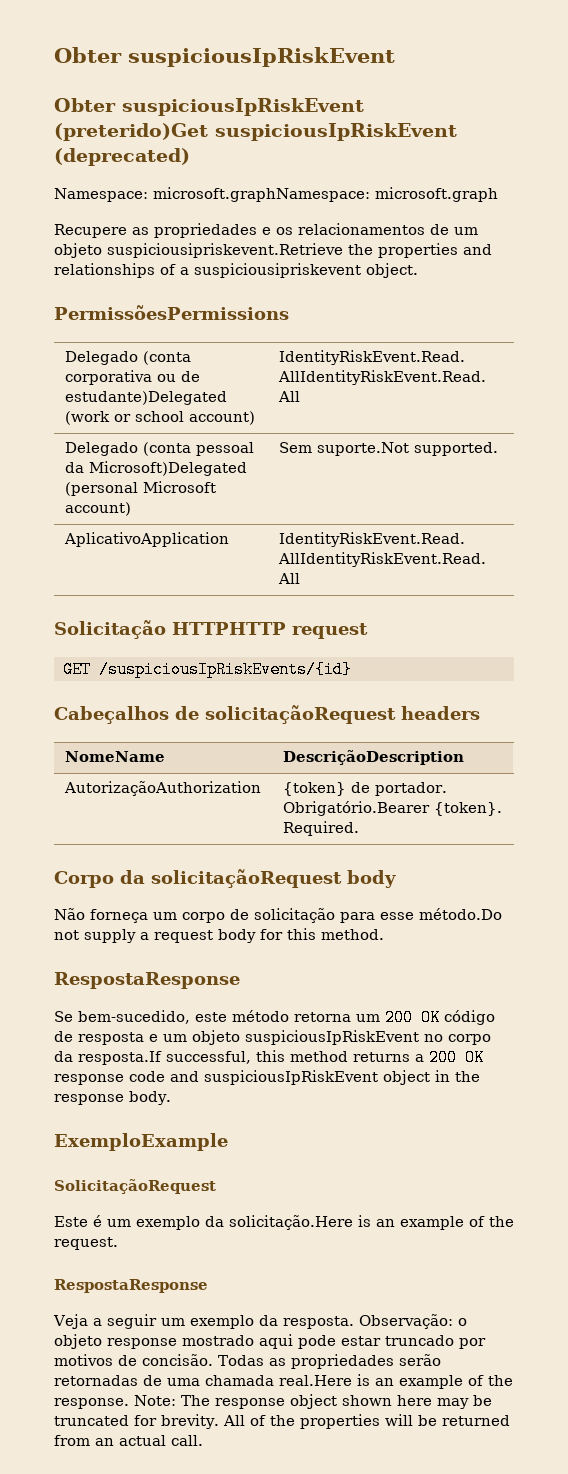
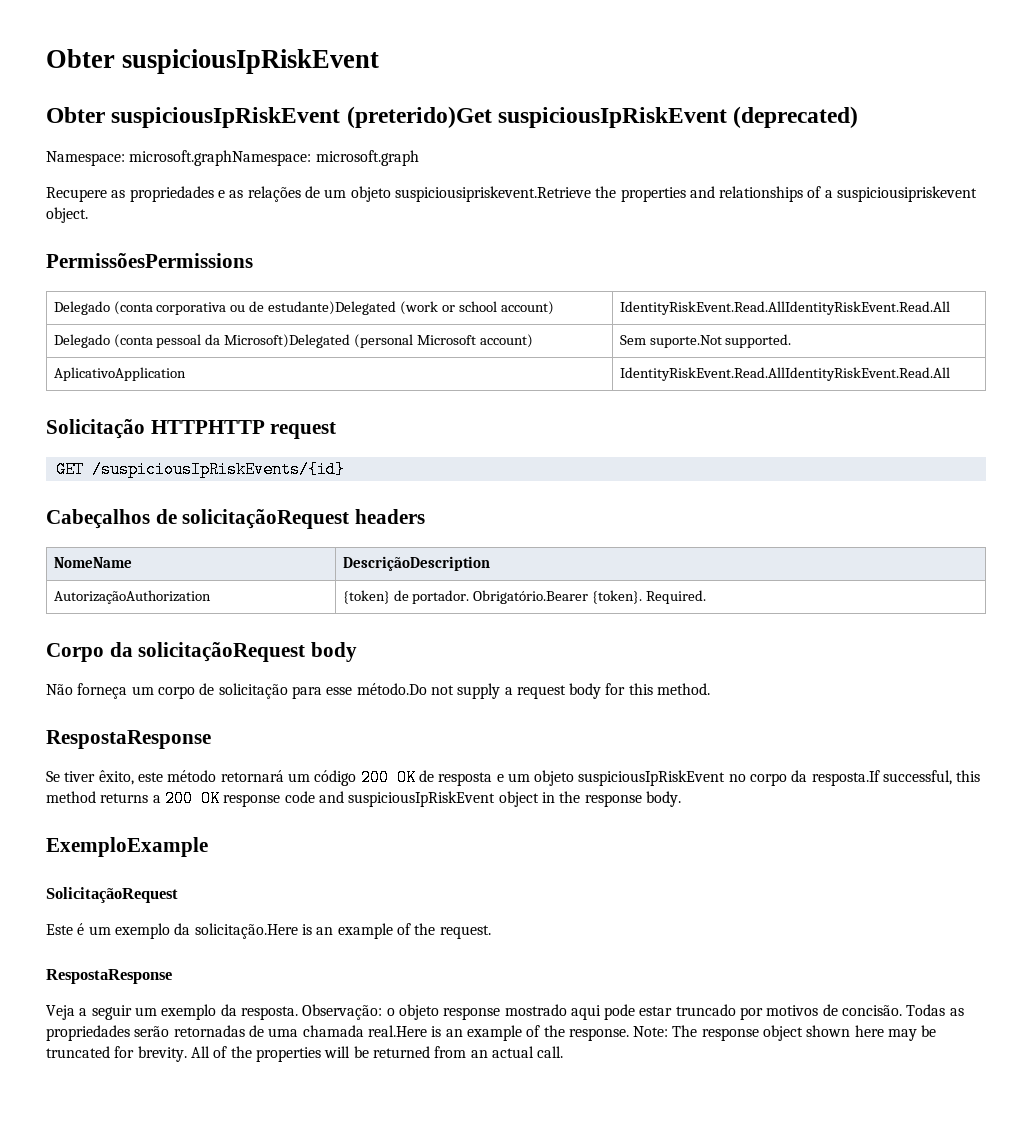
[276,223,425,235] os relacionamentos -> [229,186,301,202] as relações
[78,1009,495,1026] bem-sucedido, este método retorna um 200 OK código -> [64,769,416,786] tiver êxito, este método retornará um código 200 OK

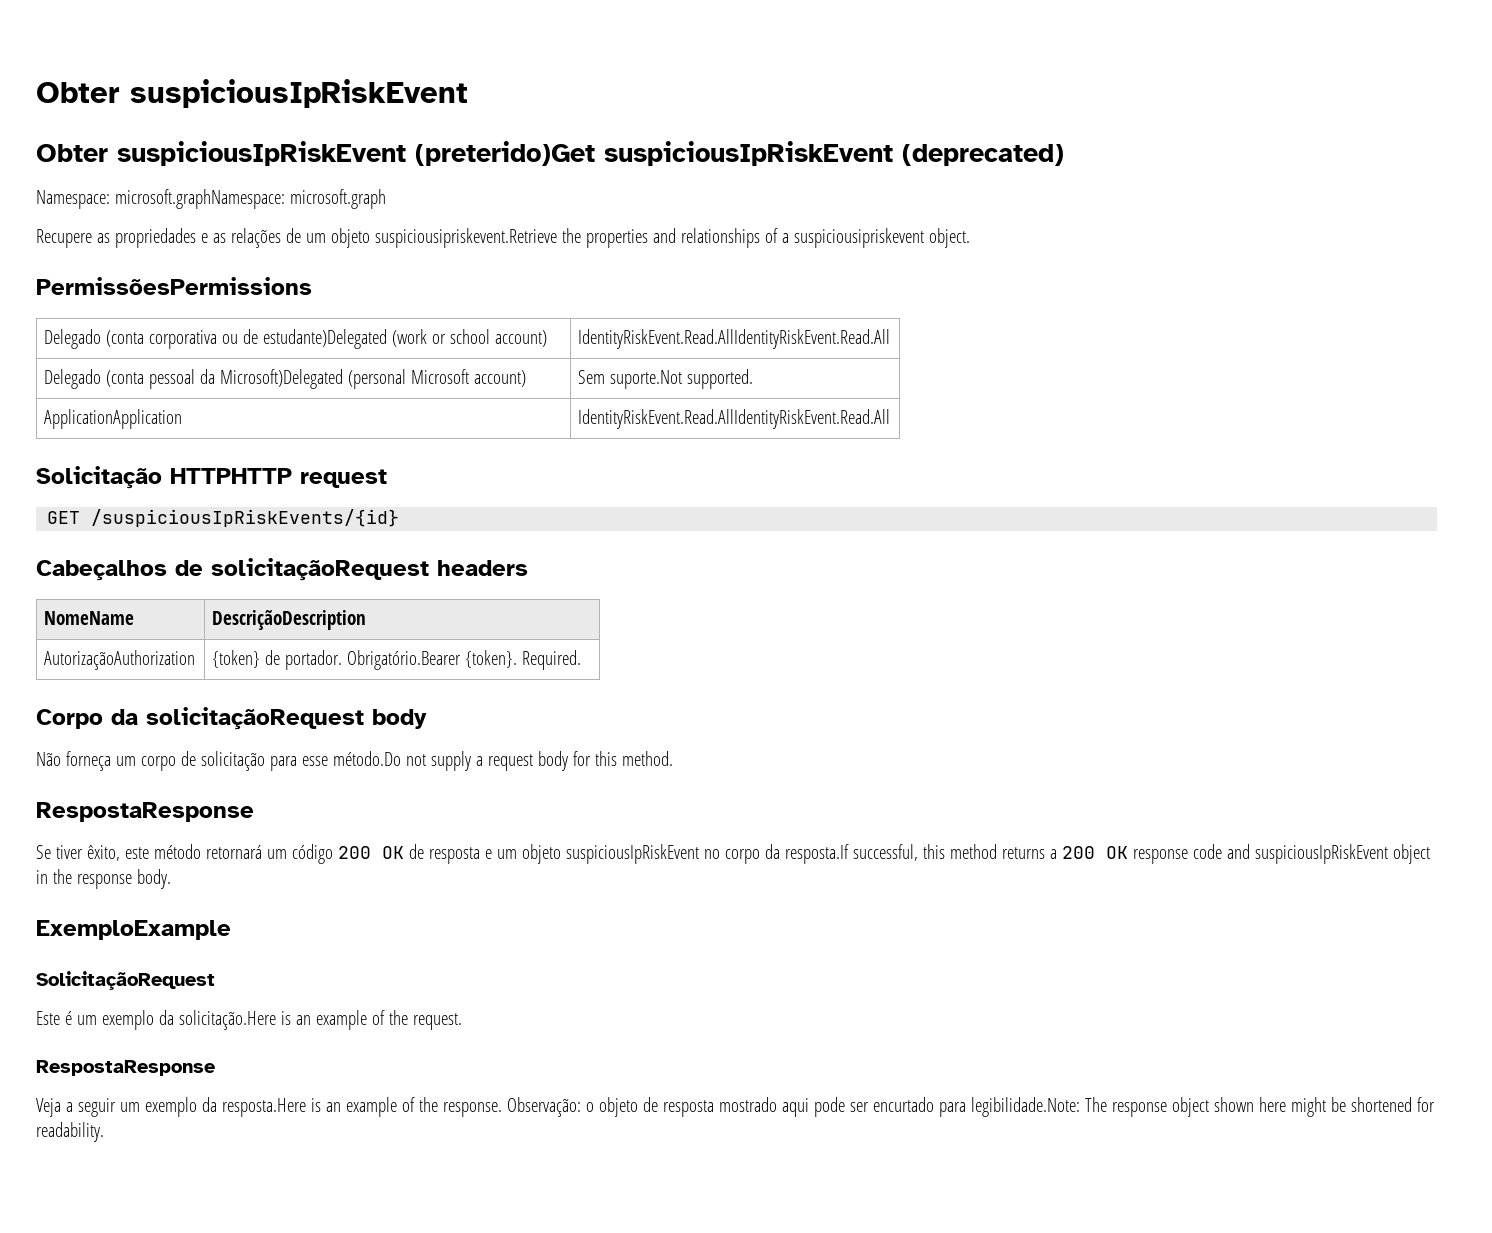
[53,367,186,381] AplicativoApplication -> [44,409,183,429] ApplicationApplication
[240,1004,964,1020] [46,1025,427,1041] resposta. Observação: o objeto response mostrado aqui pode estar truncado por motivos de concisão. Todas as propriedades serão retornadas de uma chamada real.Here -> [221,1098,306,1117] resposta.Here
[633,1026,669,1037] Note: -> [506,1097,1080,1117] Observação: o objeto de resposta mostrado aqui pode ser encurtado para legibilidade.Note:
[888,1025,937,1041] [46,1046,564,1062] may be truncated for brevity. All of the properties will be returned from an actual call. -> [1290,1097,1435,1117] [36,1122,104,1142] might be shortened for readability.

